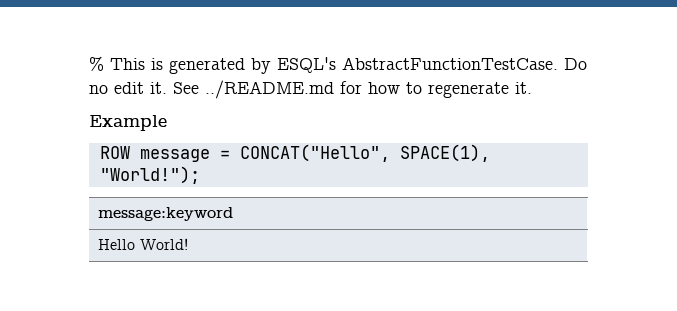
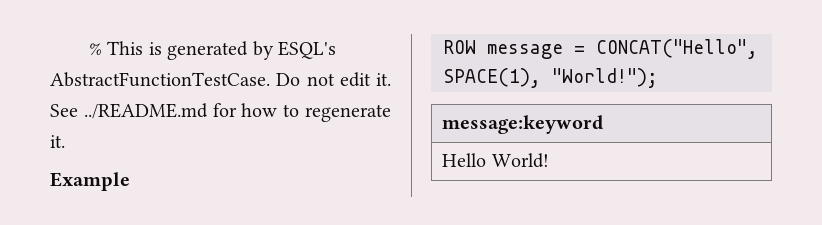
[89,85,108,94] no -> [306,73,335,86] not

